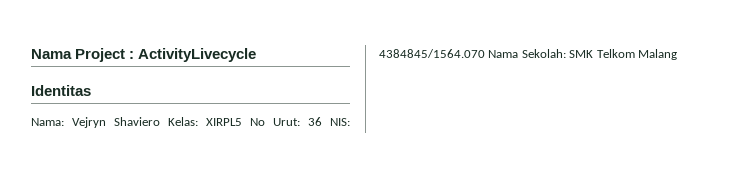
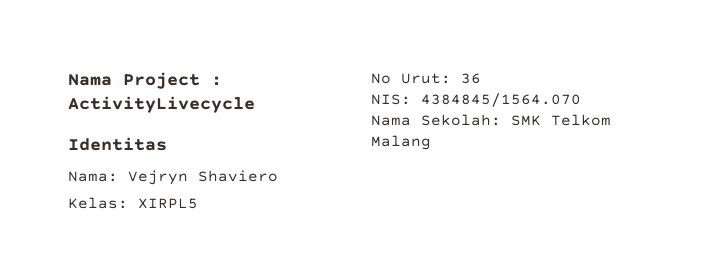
(160, 121) none -> (278, 176) //
(242, 122) none -> (198, 203) //
(322, 121) none -> (481, 78) //
(485, 53) none -> (581, 100) //

